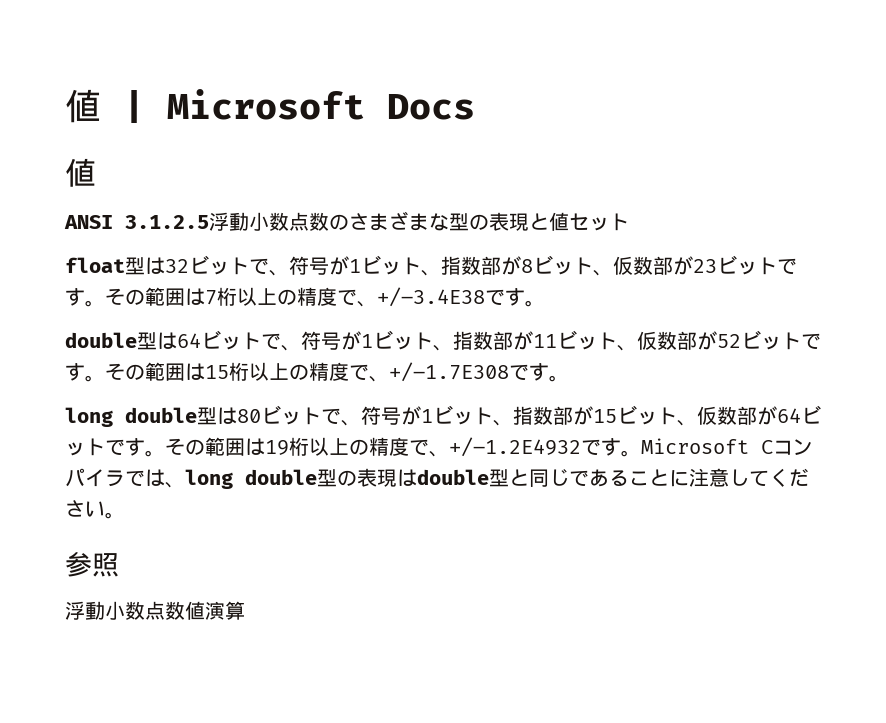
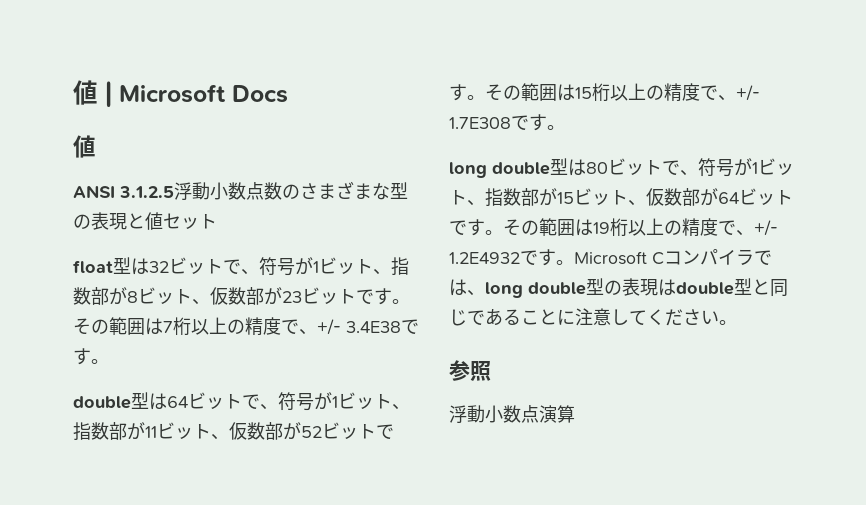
[377,287,485,307] +/–3.4E38 -> [317,319,401,335] +/- 3.4E38
[389,362,509,382] +/–1.7E308 -> [736,85,760,101] [449,117,511,129] +/- 1.7E308
[449,437,581,457] +/–1.2E4932 -> [754,220,778,236] [449,252,520,264] +/- 1.2E4932
[165,601,205,620] 数値 -> (539, 414) none

